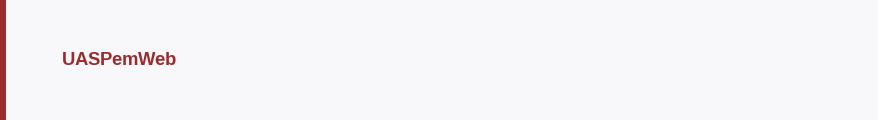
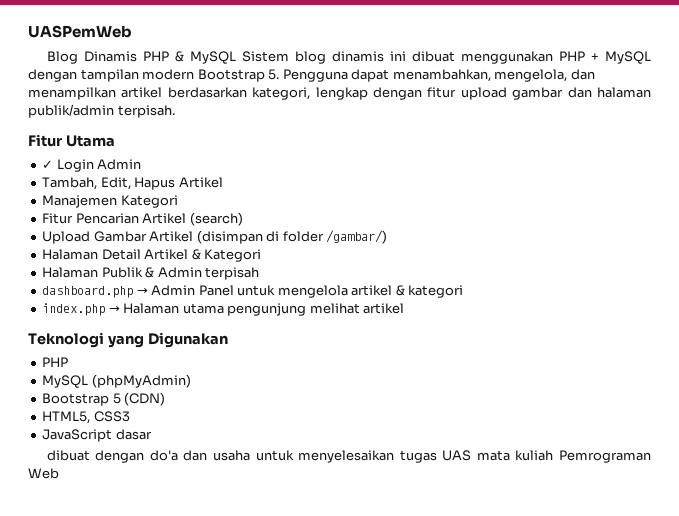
(176, 58) none -> [46,51,652,64] [28,69,595,82] [28,87,651,100] [28,104,175,118] [28,134,115,147] [42,159,142,172] [42,177,223,190] [42,195,178,208] [42,212,243,226] [42,230,388,244] [42,249,262,262] [42,267,260,280] [42,285,464,298] [42,303,405,316] [28,332,228,348] [42,357,69,367] [42,374,191,388] [42,392,166,406] [42,411,130,424] [42,429,152,442] [46,450,651,463] [28,468,59,479] // Blog Dinamis PHP & MySQL Sistem blog dinamis ini dibuat menggunakan PHP + MySQL dengan tampilan modern Bootstrap 5. Pengguna dapat menambahkan, mengelola, dan menampilkan artikel berdasarkan kategori, lengkap dengan fitur upload gambar dan halaman publik/admin terpisah. // Fitur Utama // ✓ Login Admin // Tambah, Edit, Hapus Artikel // Manajemen Kategori // Fitur Pencarian Artikel (search) // Upload Gambar Artikel (disimpan di folder /gambar/) // Halaman Detail Artikel & Kategori // Halaman Publik & Admin terpisah // dashboard.php → Admin Panel untuk mengelola artikel & kategori // index.php → Halaman utama pengunjung melihat artikel // Teknologi yang Digunakan // PHP // MySQL (phpMyAdmin) // Bootstrap 5 (CDN) // HTML5, CSS3 // JavaScript dasar // dibuat dengan do'a dan usaha untuk menyelesaikan tugas UAS mata kuliah Pemrograman Web

